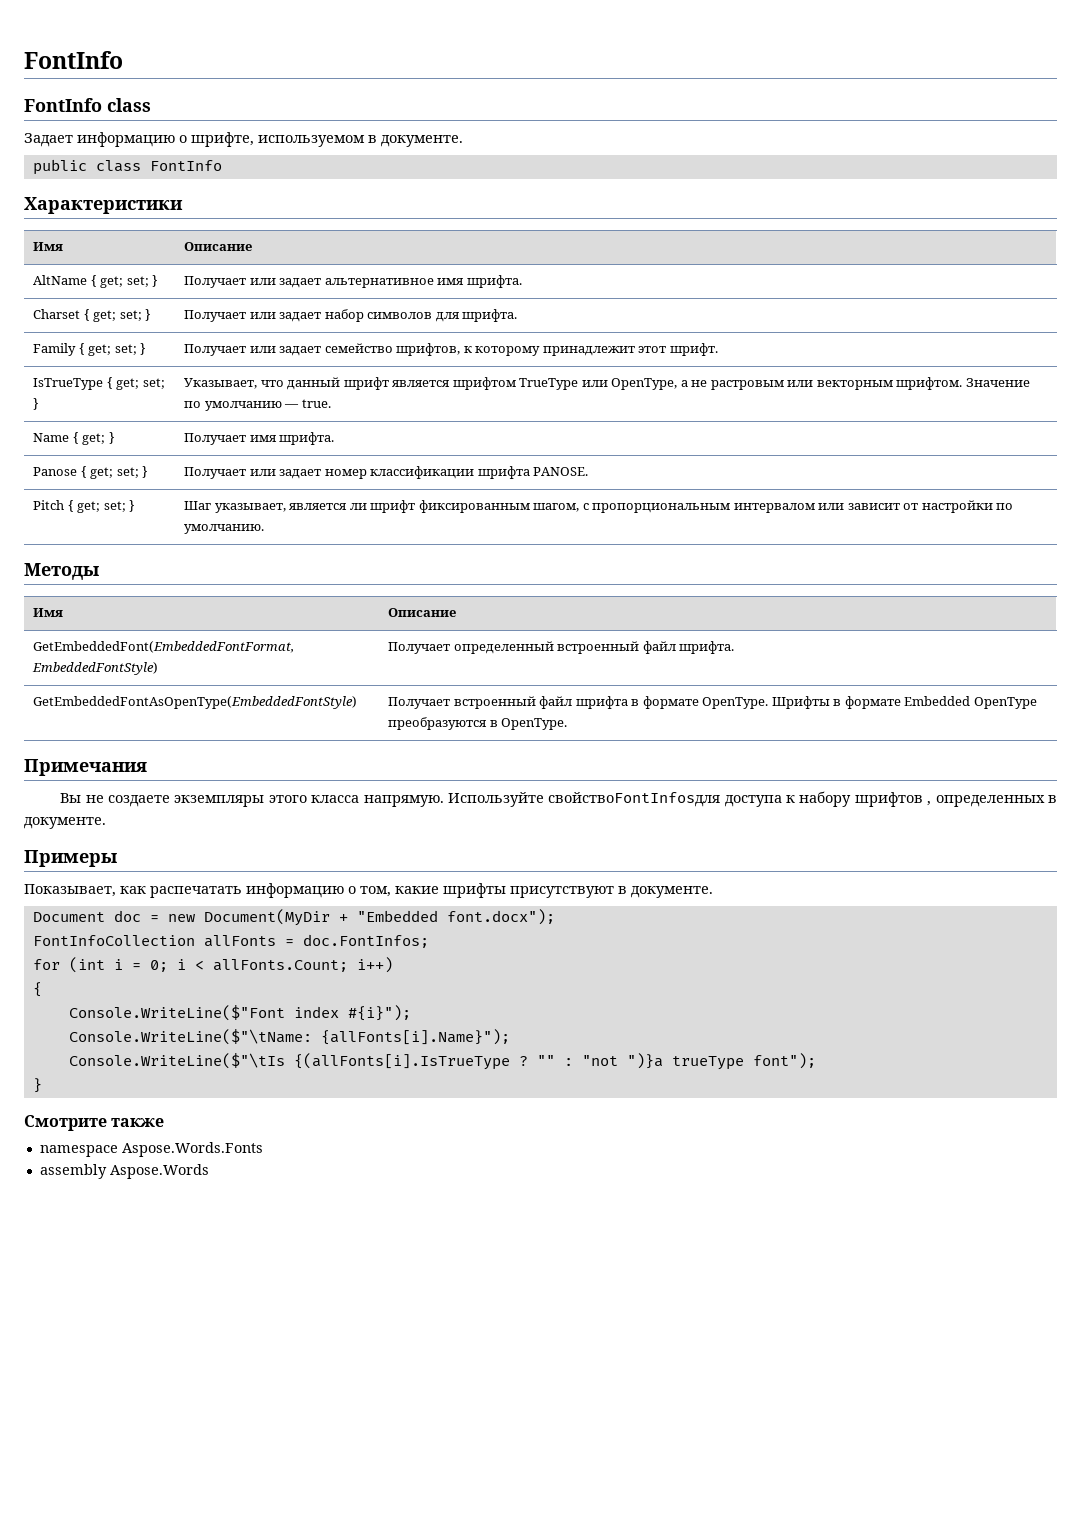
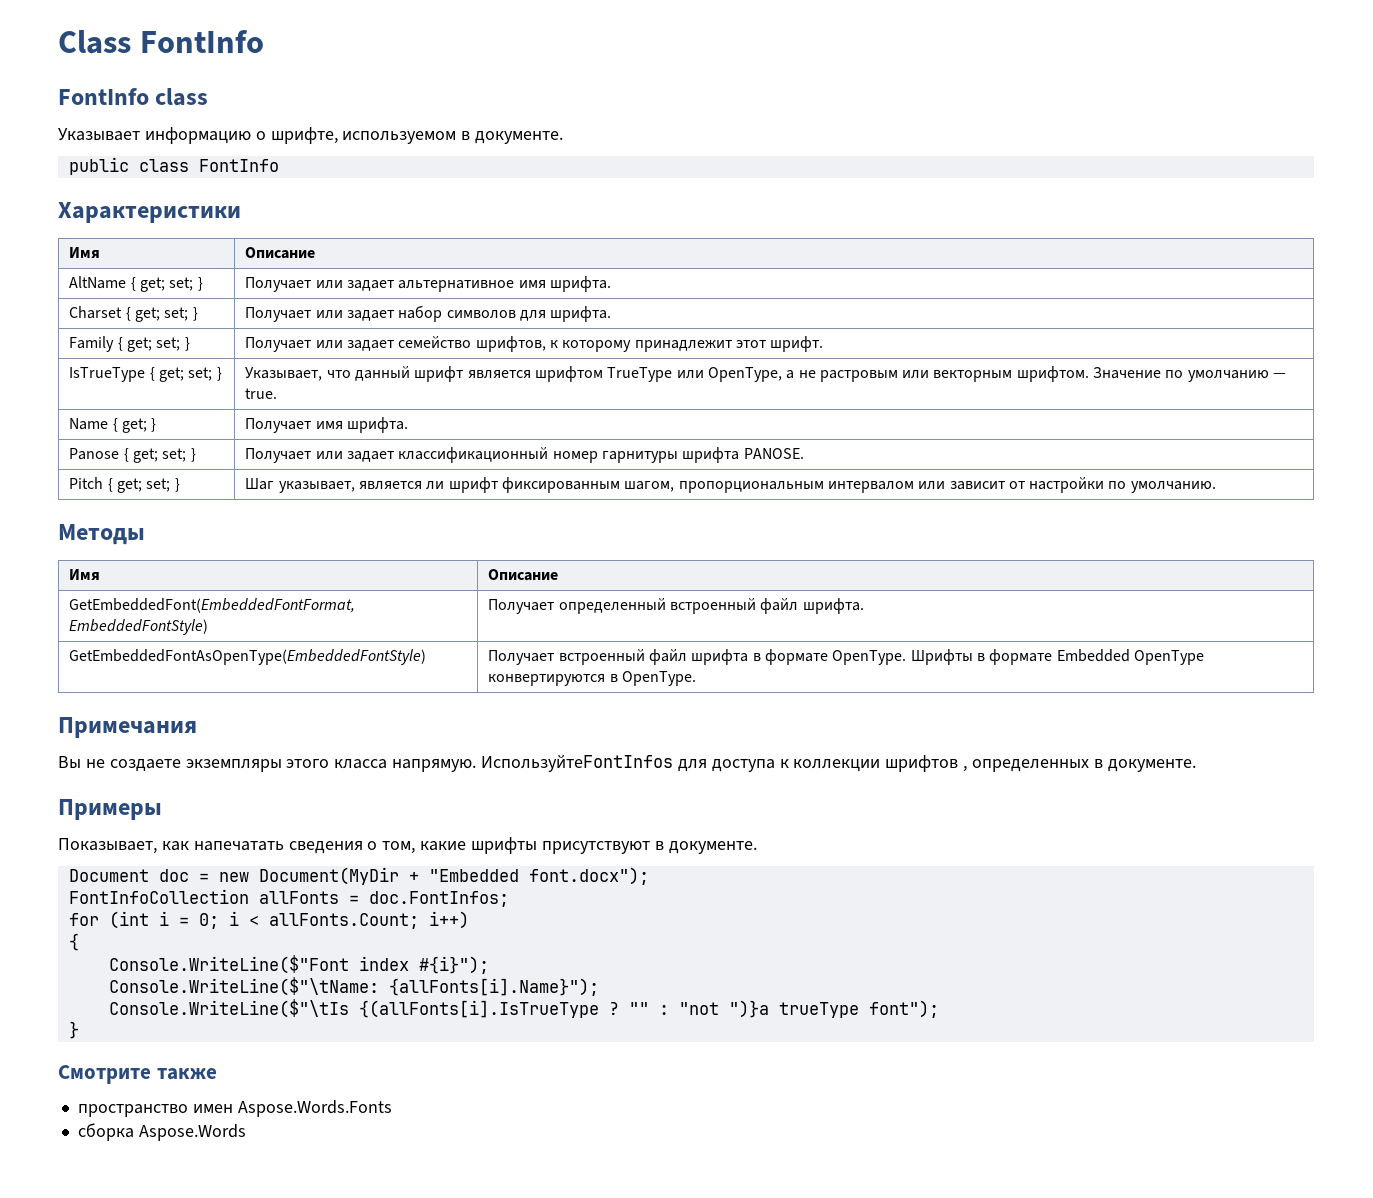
(24, 60) none -> [58,30,131,54] Class
[24,133,73,147] Задает -> [58,128,140,141] Указывает
[324,466,475,479] номер классификации -> [398,447,678,463] классификационный номер гарнитуры
[582,503,589,510] с -> (675, 486) none
[388,717,488,730] преобразуются -> [488,674,606,686] конвертируются
[447,792,721,807] Используйте свойствоFontInfosдля -> [481,755,707,772] ИспользуйтеFontInfos для
[799,791,852,807] набору -> [793,759,881,772] коллекции
[150,883,344,898] распечатать информацию -> [193,841,363,854] напечатать сведения
[39,1145,118,1157] namespace -> [77,1104,233,1117] пространство имен
[39,1164,107,1179] assembly -> [77,1123,134,1141] сборка

